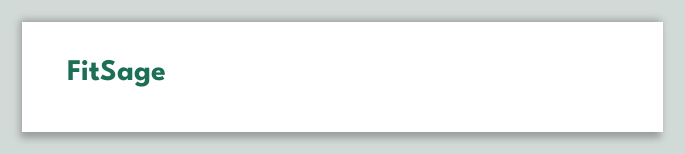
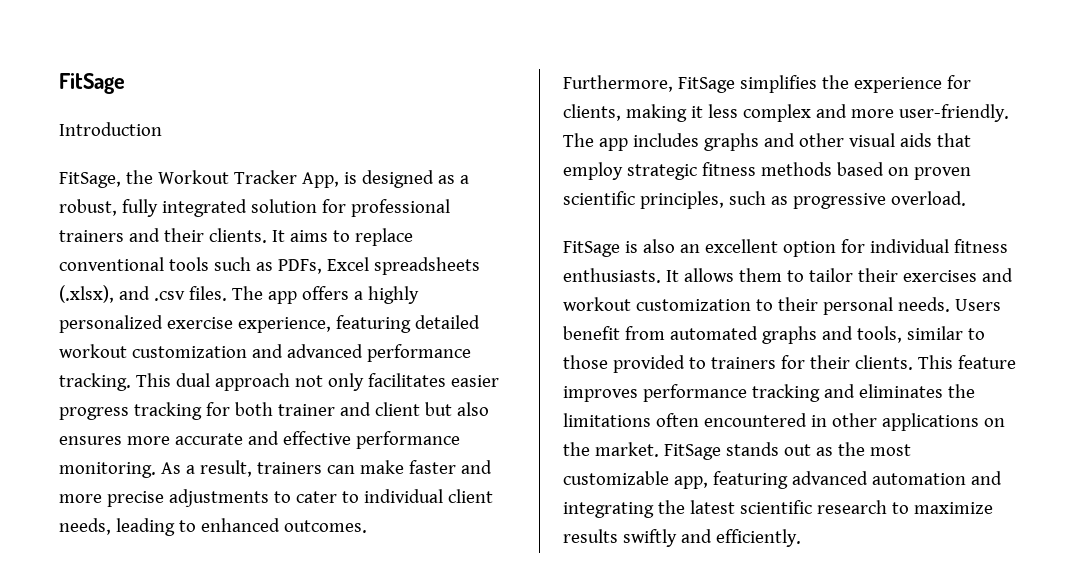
[67,59,166,87] FitSage -> [59,73,125,94] [59,122,162,136] [59,170,469,188] [59,199,450,217] [59,228,413,246] [59,257,480,275] [59,285,419,304] [59,315,480,333] [59,344,471,362] [59,373,499,391] [59,402,489,420] [59,431,460,449] [59,460,492,478] [59,489,493,507] [59,518,367,536] [563,75,971,93] [563,104,1009,122] [563,133,971,151] [563,162,971,180] [563,191,966,209] [563,239,1008,257] [563,268,1013,283] [563,297,1001,315] [563,326,985,344] [563,355,1016,373] [563,384,975,402] [563,413,1005,431] [563,442,911,460] [563,471,1002,489] [563,500,993,518] [563,529,801,547] FitSage // Introduction // FitSage, the Workout Tracker App, is designed as a robust, fully integrated solution for professional trainers and their clients. It aims to replace conventional tools such as PDFs, Excel spreadsheets (.xlsx), and .csv files. The app offers a highly personalized exercise experience, featuring detailed workout customization and advanced performance tracking. This dual approach not only facilitates easier progress tracking for both trainer and client but also ensures more accurate and effective performance monitoring. As a result, trainers can make faster and more precise adjustments to cater to individual client needs, leading to enhanced outcomes. // Furthermore, FitSage simplifies the experience for clients, making it less complex and more user-friendly. The app includes graphs and other visual aids that employ strategic fitness methods based on proven scientific principles, such as progressive overload. // FitSage is also an excellent option for individual fitness enthusiasts. It allows them to tailor their exercises and workout customization to their personal needs. Users benefit from automated graphs and tools, similar to those provided to trainers for their clients. This feature improves performance tracking and eliminates the limitations often encountered in other applications on the market. FitSage stands out as the most customizable app, featuring advanced automation and integrating the latest scientific research to maximize results swiftly and efficiently.

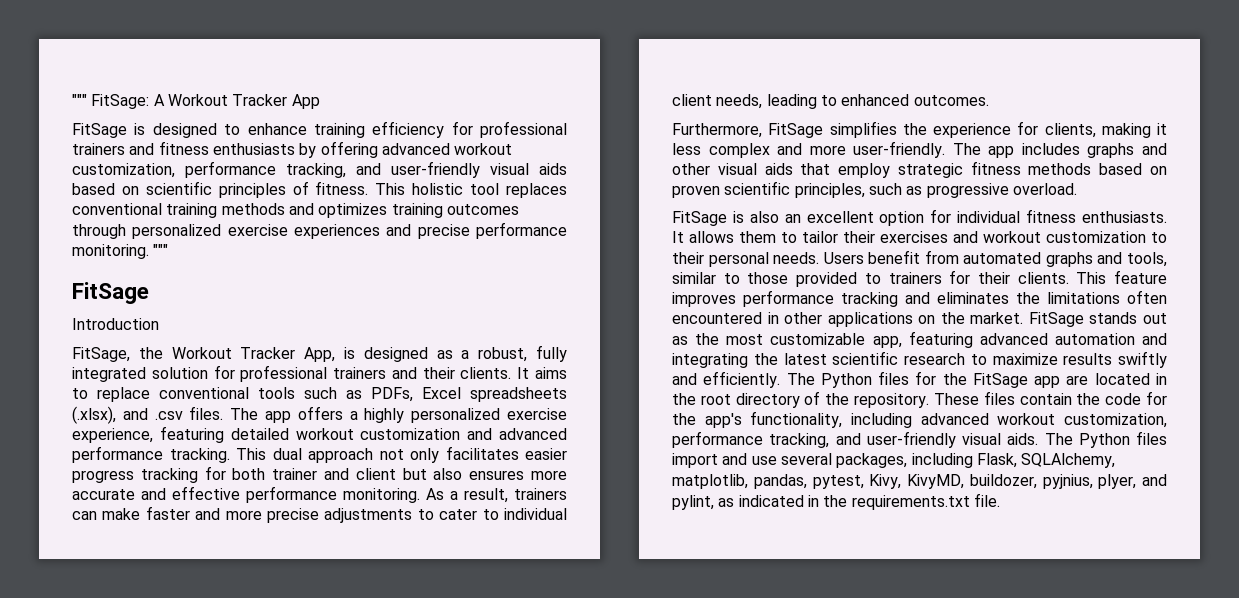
(59, 83) none -> [72,94,320,109] [72,121,567,138] [72,141,513,158] [72,161,567,178] [72,181,568,198] [72,203,519,218] [72,222,567,239] [72,244,169,259] """ FitSage: A Workout Tracker App // FitSage is designed to enhance training efficiency for professional trainers and fitness enthusiasts by offering advanced workout customization, performance tracking, and user-friendly visual aids based on scientific principles of fitness. This holistic tool replaces conventional training methods and optimizes training outcomes through personalized exercise experiences and precise performance monitoring. """ //
(801, 538) none -> [786,371,1167,388] [672,391,1167,408] [672,411,1167,428] [672,431,1167,448] [672,453,1116,468] [672,474,1167,489] [672,493,1000,510] The Python files for the FitSage app are located in the root directory of the repository. These files contain the code for the app's functionality, including advanced workout customization, performance tracking, and user-friendly visual aids. The Python files import and use several packages, including Flask, SQLAlchemy, matplotlib, pandas, pytest, Kivy, KivyMD, buildozer, pyjnius, plyer, and pylint, as indicated in the requirements.txt file.

